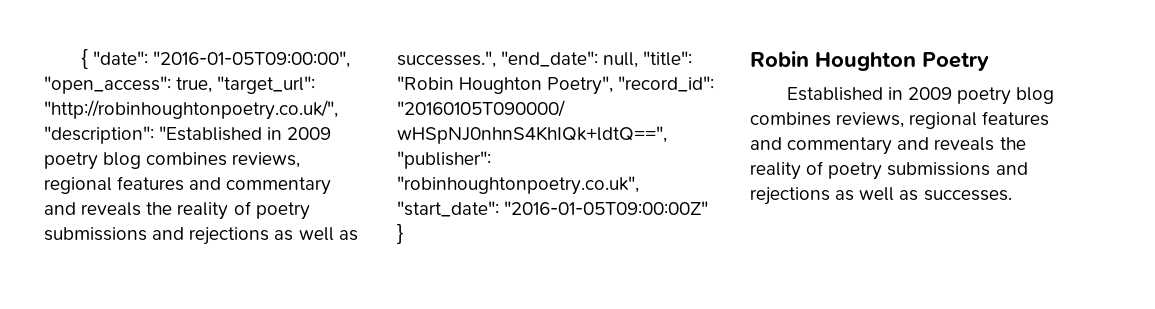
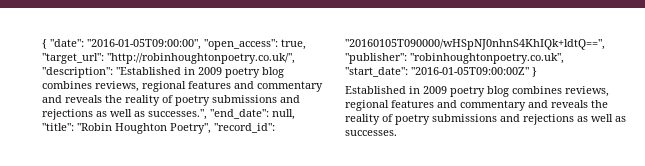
[750,51,989,71] // Robin Houghton Poetry -> (537, 72) none

